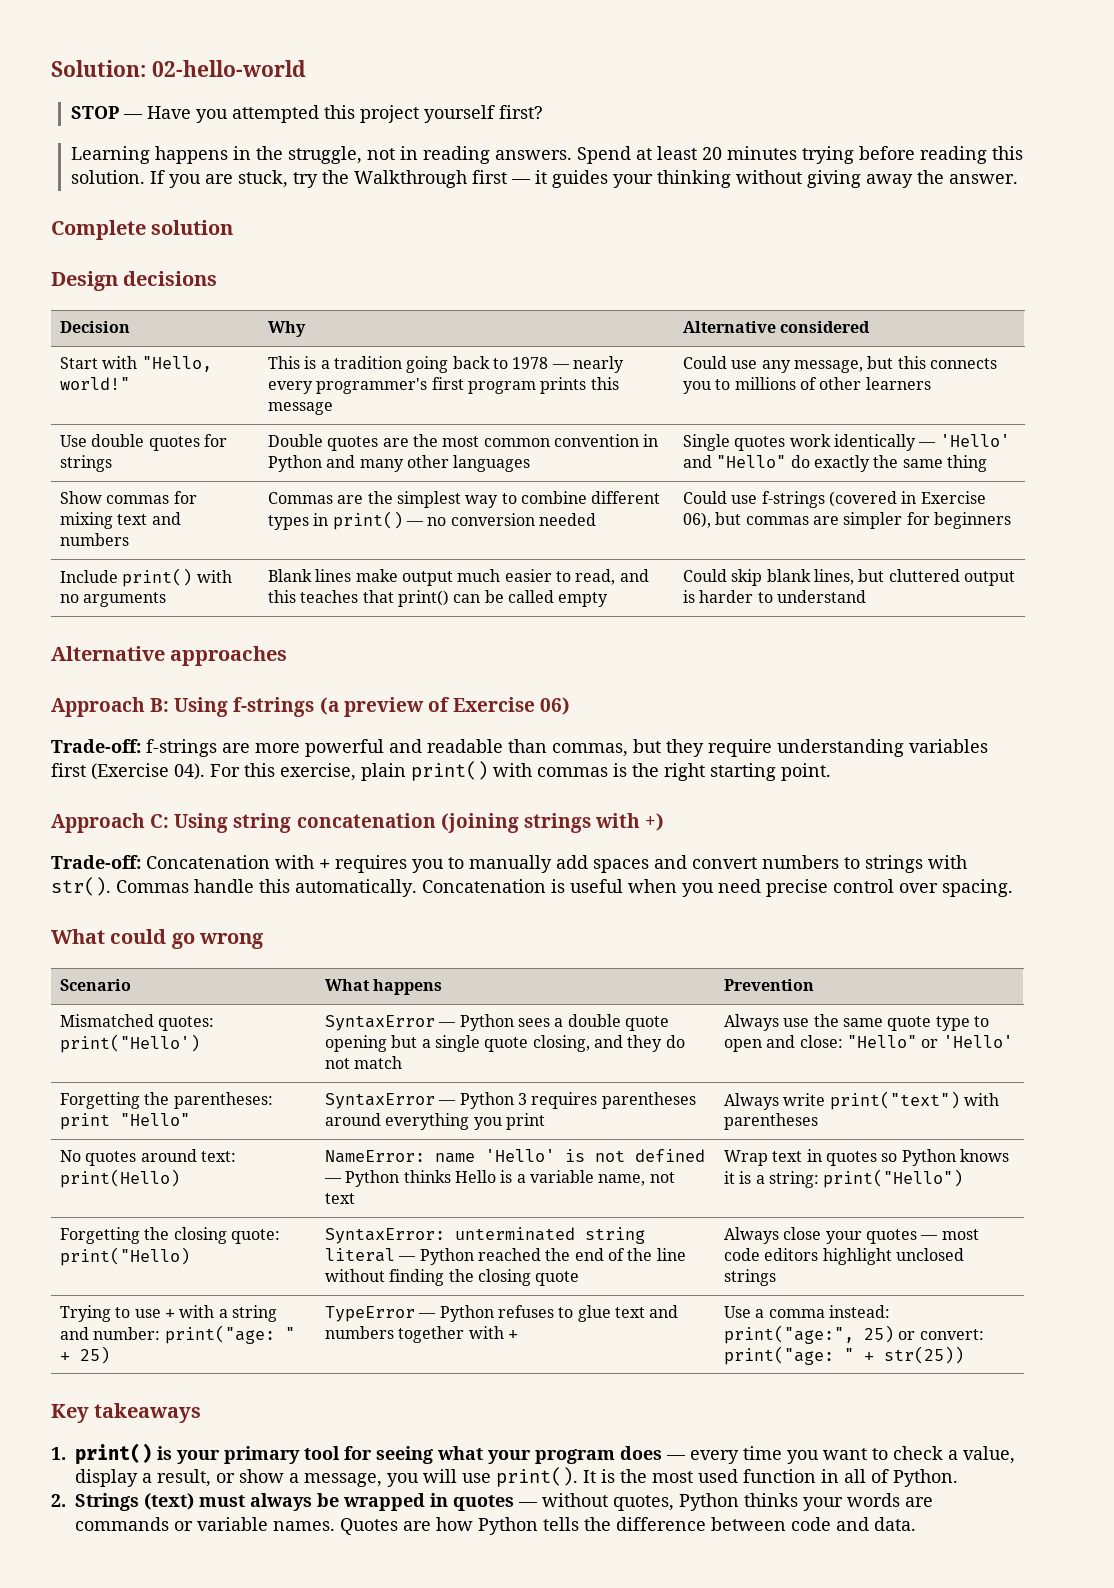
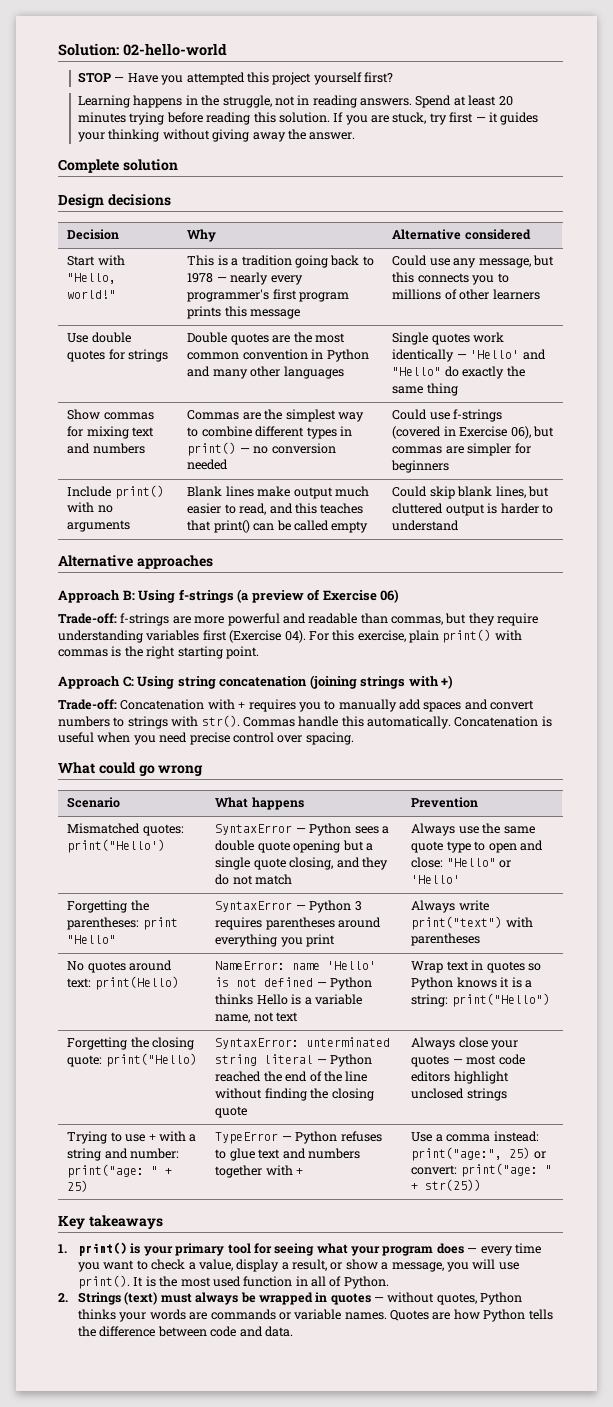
[321,170,467,188] the Walkthrough -> (447, 119) none

